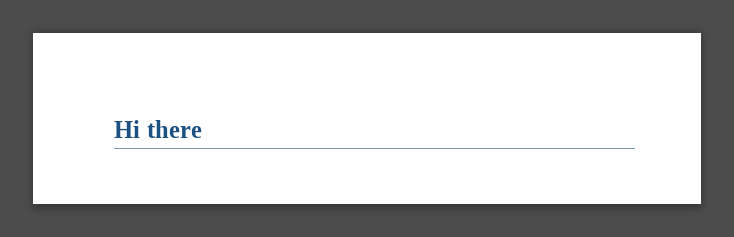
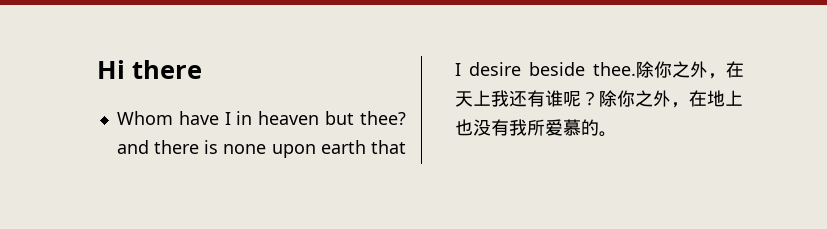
(202, 129) none -> [116,111,406,125] [116,140,406,158] [454,61,744,79] [454,90,743,108] [454,119,617,137] // Whom have I in heaven but thee? and there is none upon earth that I desire beside thee.除你之外，在天上我还有谁呢？除你之外，在地上也没有我所爱慕的。

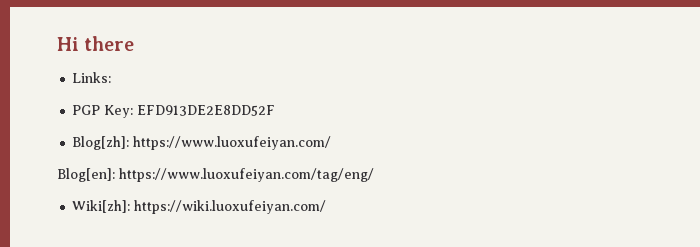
[116,111,406,125] [116,140,406,158] [454,61,744,79] [454,90,743,108] [454,119,617,137] Whom have I in heaven but thee? and there is none upon earth that I desire beside thee.除你之外，在天上我还有谁呢？除你之外，在地上也没有我所爱慕的。 -> [72,72,112,83] [72,105,276,118] [72,136,332,150] [57,168,374,182] [72,200,327,214] Links: // PGP Key: EFD913DE2E8DD52F // Blog[zh]: https://www.luoxufeiyan.com/ // Blog[en]: https://www.luoxufeiyan.com/tag/eng/ // Wiki[zh]: https://wiki.luoxufeiyan.com/

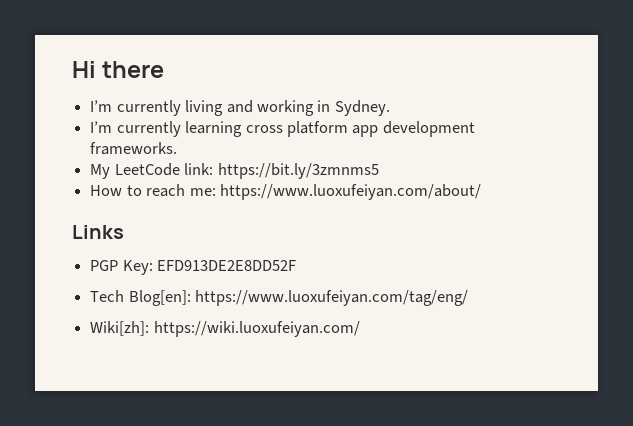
[72,72,112,83] Links: -> [90,100,390,116] [90,121,475,137] [90,142,178,155] [90,163,379,179] [90,184,481,200] [72,225,124,239] I’m currently living and working in Sydney. // I’m currently learning cross platform app development frameworks. // My LeetCode link: https://bit.ly/3zmnms5 // How to reach me: https://www.luoxufeiyan.com/about/ // Links
[72,136,332,150] Blog[zh]: https://www.luoxufeiyan.com/ // -> [90,290,125,302] Tech

